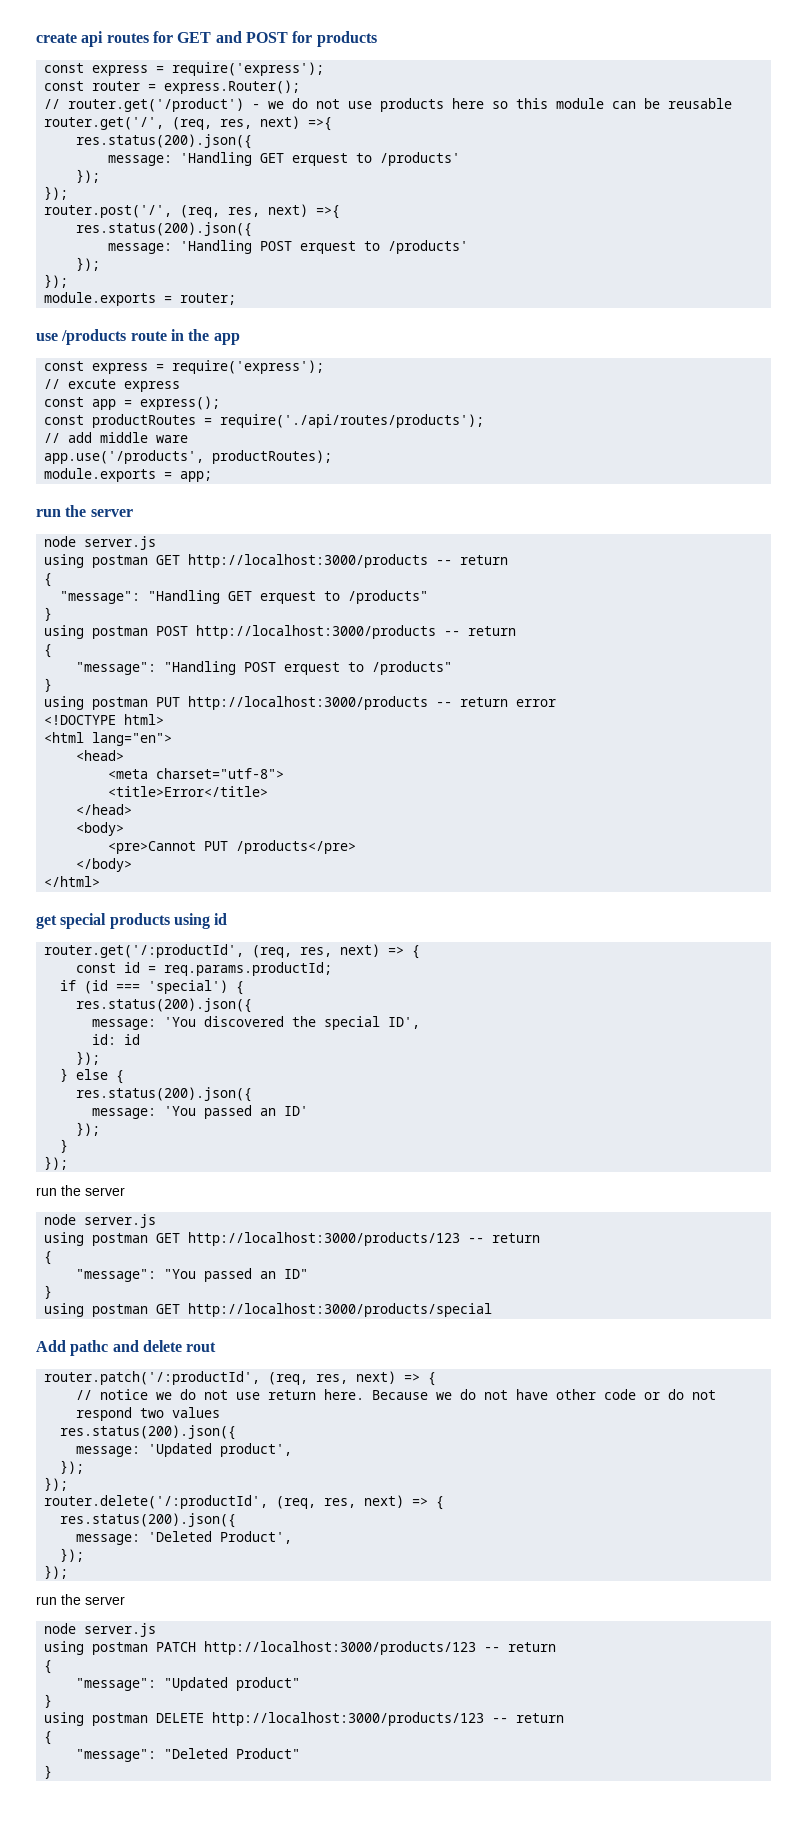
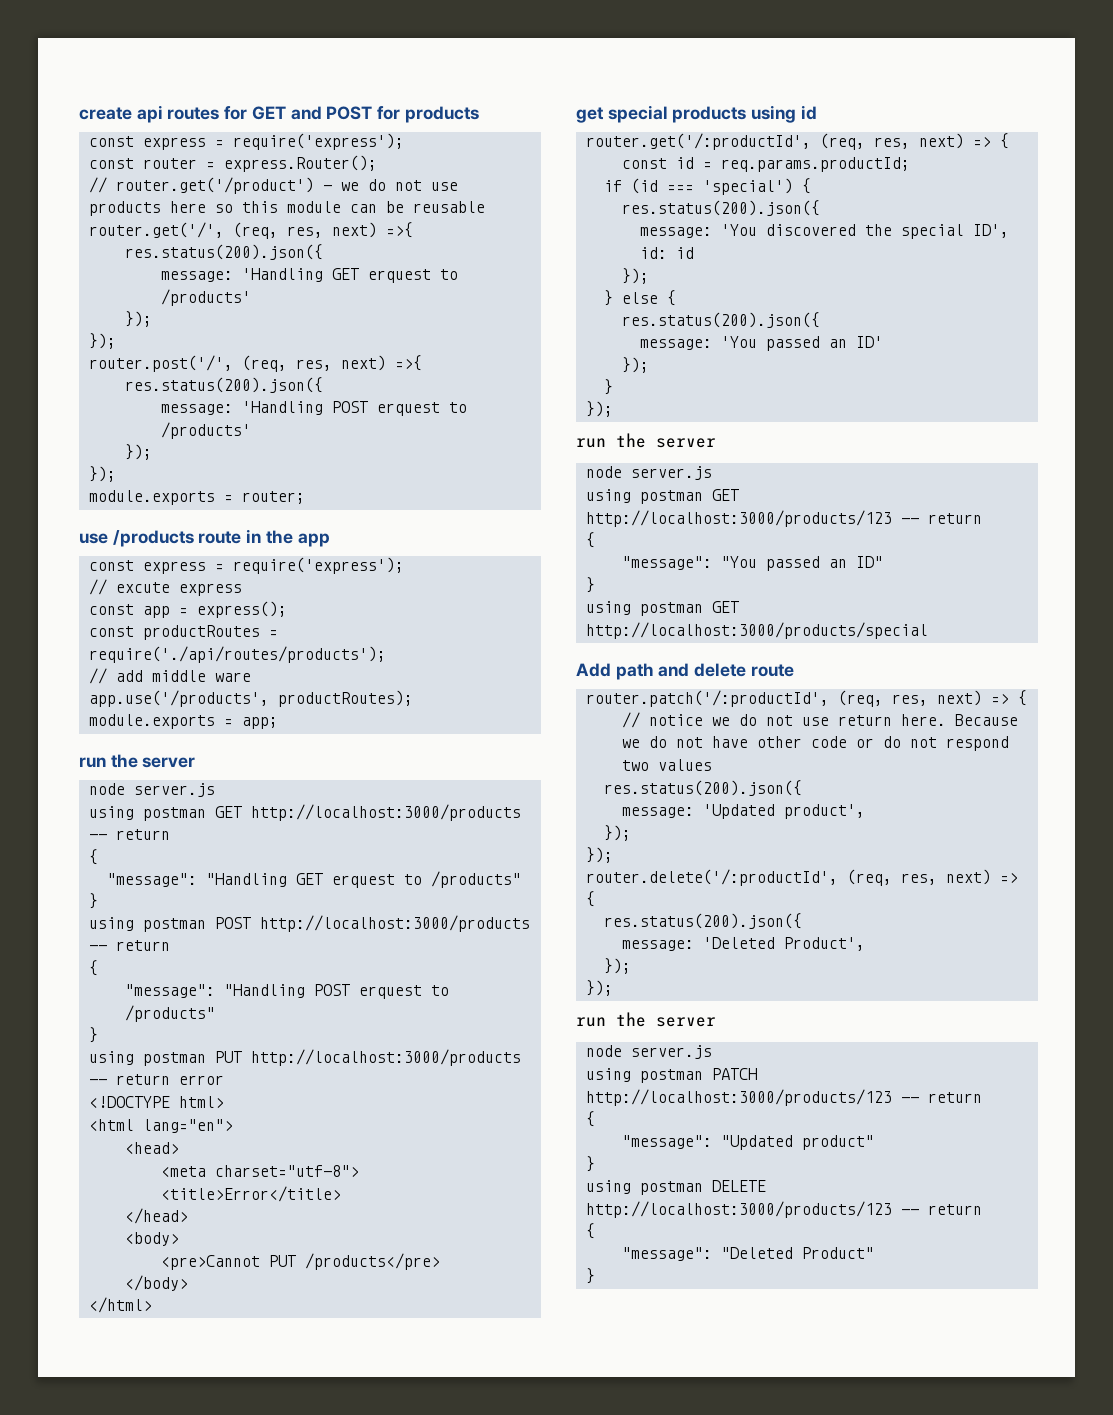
[70,1340,109,1356] pathc -> [615,663,654,680] path
[186,1342,217,1352] rout -> [750,664,794,677] route

